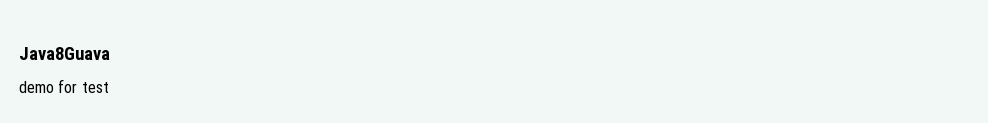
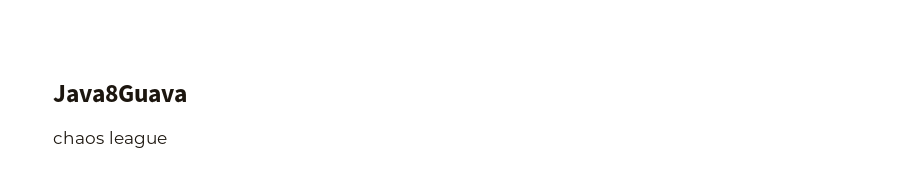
[19,79,109,93] demo for test -> [53,131,167,148] chaos league

